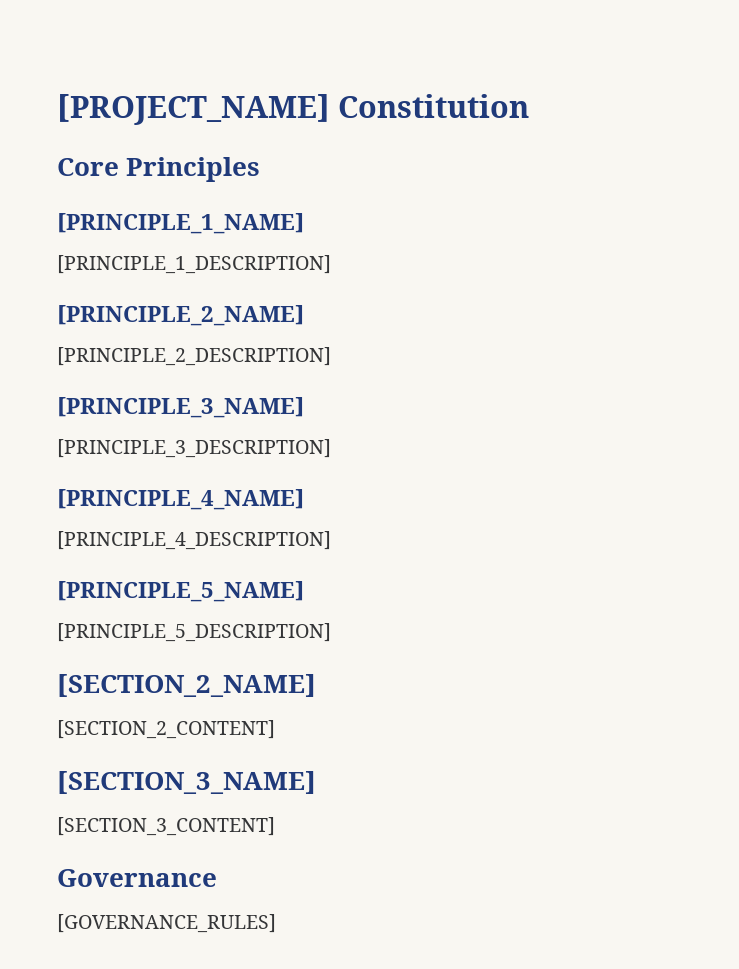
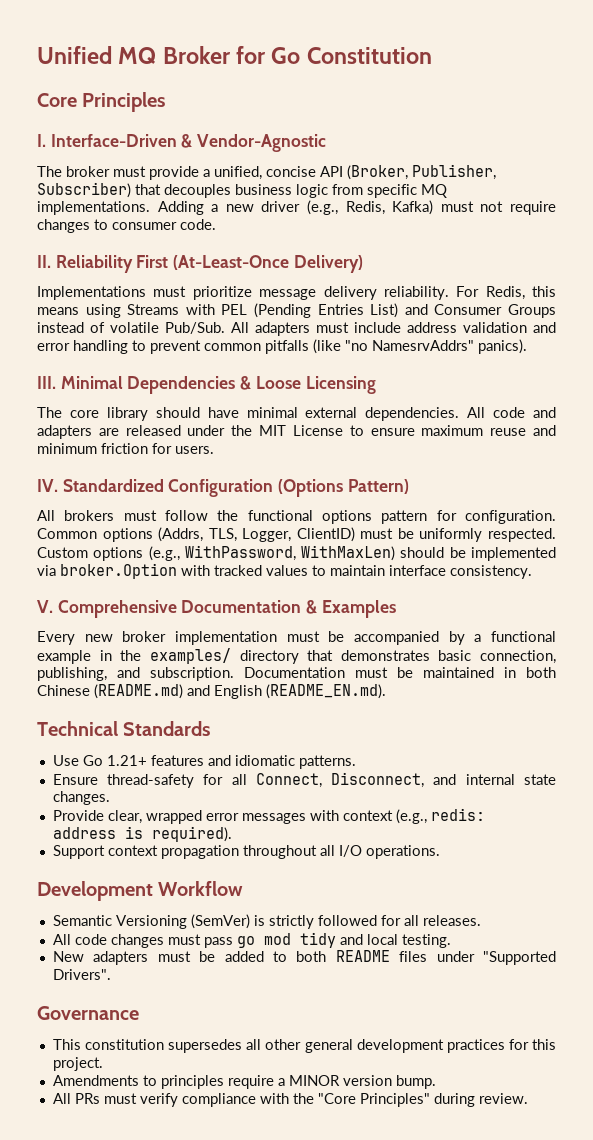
[57,94,530,125] [57,157,261,182] [57,213,304,234] [57,255,331,274] [57,305,304,326] [57,347,331,366] [57,397,304,418] [57,439,331,458] [57,489,304,510] [57,531,331,550] [57,581,304,602] [57,623,331,642] [57,674,316,697] [57,720,275,739] [57,771,316,794] [57,817,275,836] [57,869,217,887] [57,914,276,933] [PROJECT_NAME] Constitution // Core Principles // [PRINCIPLE_1_NAME] // [PRINCIPLE_1_DESCRIPTION] // [PRINCIPLE_2_NAME] // [PRINCIPLE_2_DESCRIPTION] // [PRINCIPLE_3_NAME] // [PRINCIPLE_3_DESCRIPTION] // [PRINCIPLE_4_NAME] // [PRINCIPLE_4_DESCRIPTION] // [PRINCIPLE_5_NAME] // [PRINCIPLE_5_DESCRIPTION] // [SECTION_2_NAME] // [SECTION_2_CONTENT] // [SECTION_3_NAME] // [SECTION_3_CONTENT] // Governance // [GOVERNANCE_RULES] -> [37,46,432,64] [37,92,166,112] [37,134,327,152] [37,164,496,180] [37,182,447,198] [37,200,557,215] [37,219,216,233] [37,255,363,273] [37,286,556,300] [37,303,557,318] [37,322,556,336] [37,339,527,354] [37,376,376,394] [37,407,556,421] [37,425,556,439] [37,443,214,454] [37,479,409,497] [37,510,556,524] [37,527,556,542] [37,545,556,561] [37,563,532,579] [37,600,396,618] [37,631,556,645] [37,648,556,664] [37,667,556,681] [37,684,386,699] [37,721,211,736] [52,755,356,769] [52,772,557,788] [52,791,110,805] [52,808,485,824] [52,826,232,842] [52,845,440,859] [37,881,244,901] [52,914,481,929] [52,932,451,948] [52,950,556,965] [52,969,111,980] [37,1006,139,1020] [52,1039,556,1053] [52,1057,103,1071] [52,1075,436,1089] [52,1093,528,1107] Unified MQ Broker for Go Constitution // Core Principles // I. Interface-Driven & Vendor-Agnostic // The broker must provide a unified, concise API (Broker, Publisher, Subscriber) that decouples business logic from specific MQ implementations. Adding a new driver (e.g., Redis, Kafka) must not require changes to consumer code. // II. Reliability First (At-Least-Once Delivery) // Implementations must prioritize message delivery reliability. For Redis, this means using Streams with PEL (Pending Entries List) and Consumer Groups instead of volatile Pub/Sub. All adapters must include address validation and error handling to prevent common pitfalls (like "no NamesrvAddrs" panics). // III. Minimal Dependencies & Loose Licensing // The core library should have minimal external dependencies. All code and adapters are released under the MIT License to ensure maximum reuse and minimum friction for users. // IV. Standardized Configuration (Options Pattern) // All brokers must follow the functional options pattern for configuration. Common options (Addrs, TLS, Logger, ClientID) must be uniformly respected. Custom options (e.g., WithPassword, WithMaxLen) should be implemented via broker.Option with tracked values to maintain interface consistency. // V. Comprehensive Documentation & Examples // Every new broker implementation must be accompanied by a functional example in the examples/ directory that demonstrates basic connection, publishing, and subscription. Documentation must be maintained in both Chinese (README.md) and English (README_EN.md). // Technical Standards // Use Go 1.21+ features and idiomatic patterns. // Ensure thread-safety for all Connect, Disconnect, and internal state changes. // Provide clear, wrapped error messages with context (e.g., redis: address is required). // Support context propagation throughout all I/O operations. // Development Workflow // Semantic Versioning (SemVer) is strictly followed for all releases. // All code changes must pass go mod tidy and local testing. // New adapters must be added to both README files under "Supported Drivers". // Governance // This constitution supersedes all other general development practices for this project. // Amendments to principles require a MINOR version bump. // All PRs must verify compliance with the "Core Principles" during review.

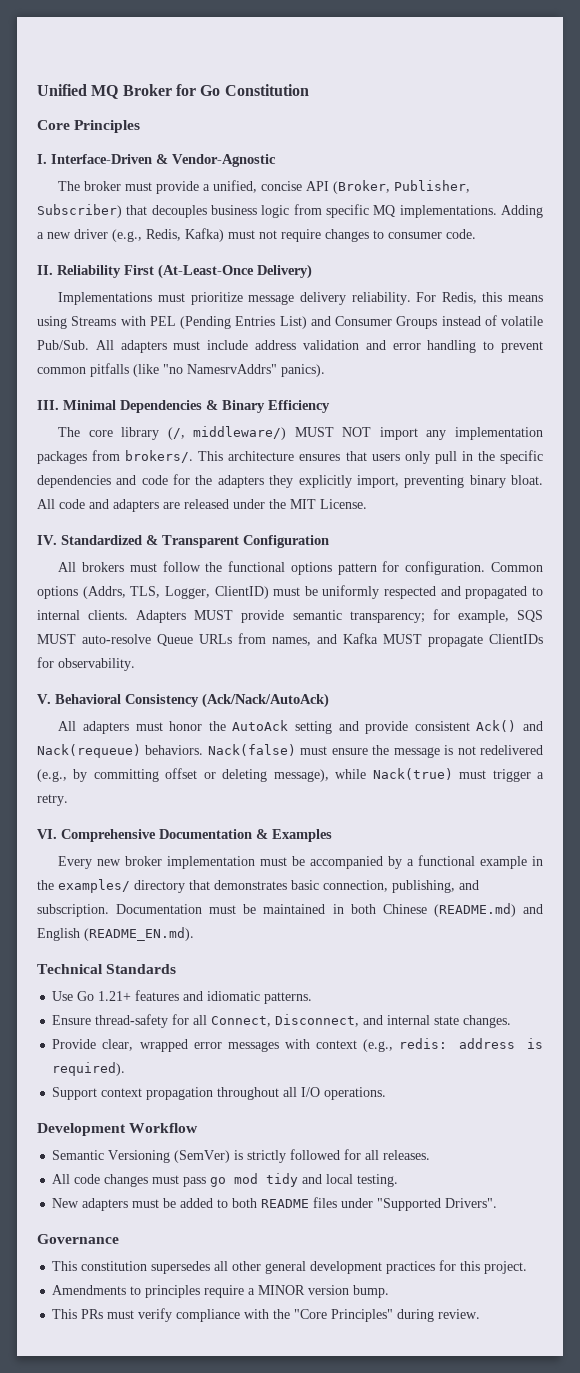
[255,376,376,394] Loose Licensing -> [222,400,330,413] Binary Efficiency
[155,407,460,421] should have minimal external dependencies. -> [167,426,543,440] [37,450,543,464] [37,474,544,488] (/, middleware/) MUST NOT import any implementation packages from brokers/. This architecture ensures that users only pull in the specific dependencies and code for the adapters they explicitly import, preventing binary bloat.
[292,425,556,436] [37,443,214,454] License to ensure maximum reuse and minimum friction for users. -> [320,499,367,509] License.
(164, 485) none -> [146,535,239,548] & Transparent
[278,479,409,497] (Options Pattern) -> (329, 541) none
[487,528,556,542] [37,545,556,561] [37,563,532,579] [37,600,53,613] respected. Custom options (e.g., WithPassword, WithMaxLen) should be implemented via broker.Option with tracked values to maintain interface consistency. // V. -> [384,586,543,599] [37,609,543,623] [37,633,543,647] [37,657,135,671] [37,693,329,708] [58,720,543,734] [37,744,544,758] [37,768,544,782] [37,794,68,806] [37,829,57,839] respected and propagated to internal clients. Adapters MUST provide semantic transparency; for example, SQS MUST auto-resolve Queue URLs from names, and Kafka MUST propagate ClientIDs for observability. // V. Behavioral Consistency (Ack/Nack/AutoAck) // All adapters must honor the AutoAck setting and provide consistent Ack() and Nack(requeue) behaviors. Nack(false) must ensure the message is not redelivered (e.g., by committing offset or deleting message), while Nack(true) must trigger a retry. // VI.
[52,1093,71,1104] All -> [52,1309,78,1319] This

